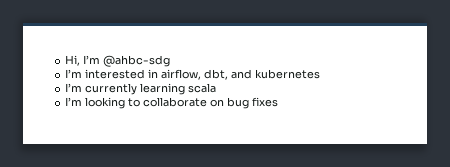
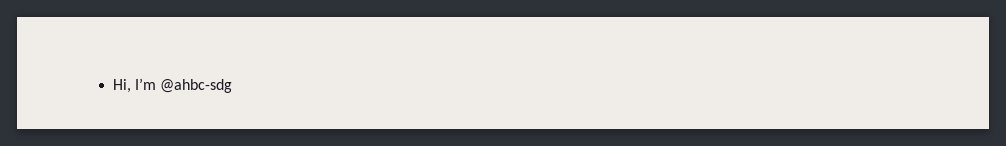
[65,69,321,80] [65,83,217,95] [65,97,279,109] // I’m interested in airflow, dbt, and kubernetes // I’m currently learning scala // I’m looking to collaborate on bug fixes -> (233, 86) none

